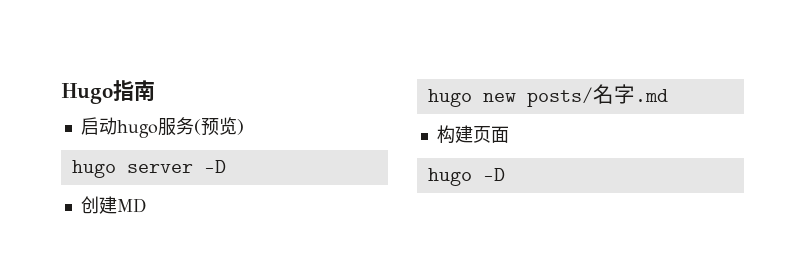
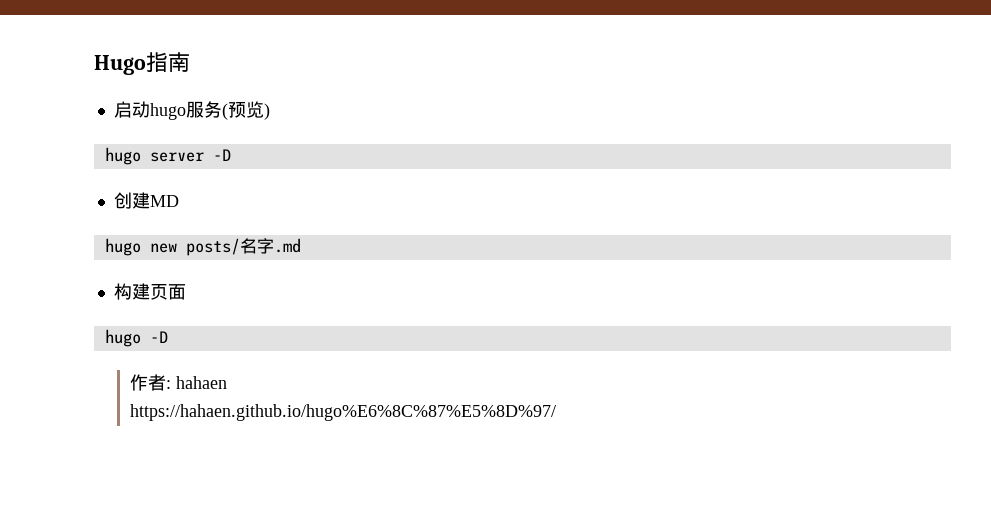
(505, 174) none -> [129,374,227,391] [129,404,556,421] // 作者: hahaen // https://hahaen.github.io/hugo%E6%8C%87%E5%8D%97/

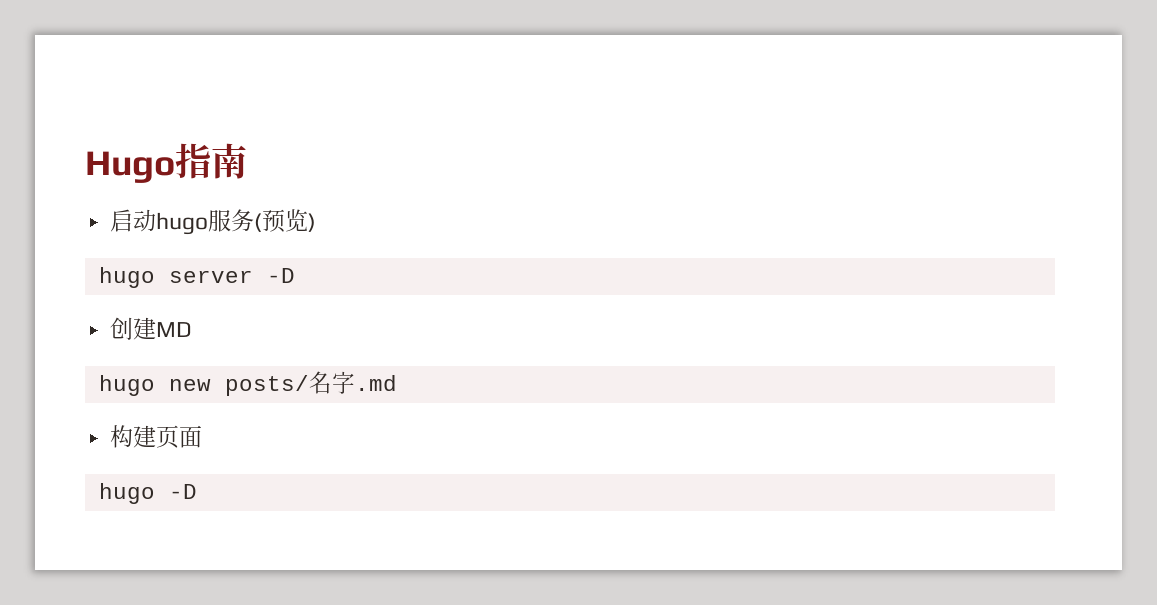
[129,374,227,391] [129,404,556,421] // 作者: hahaen // https://hahaen.github.io/hugo%E6%8C%87%E5%8D%97/ -> (197, 491) none

